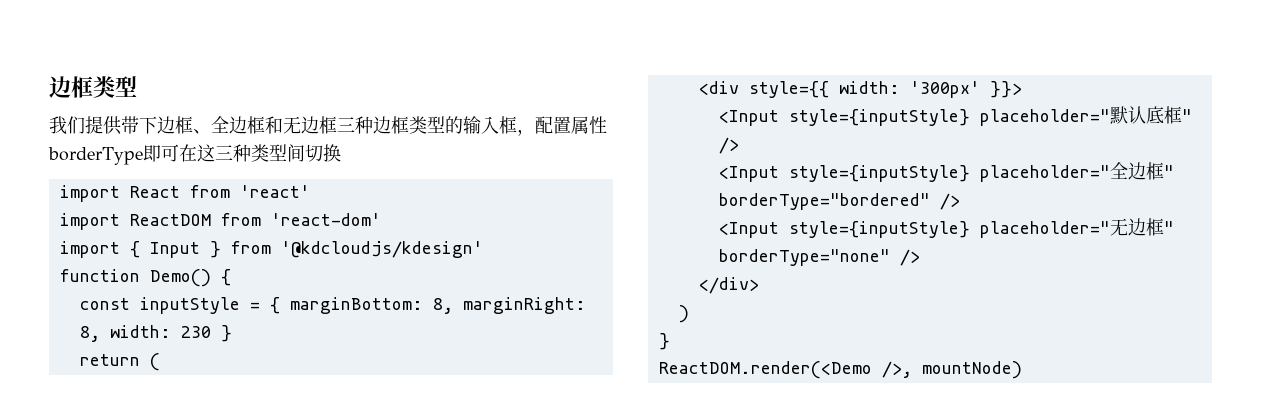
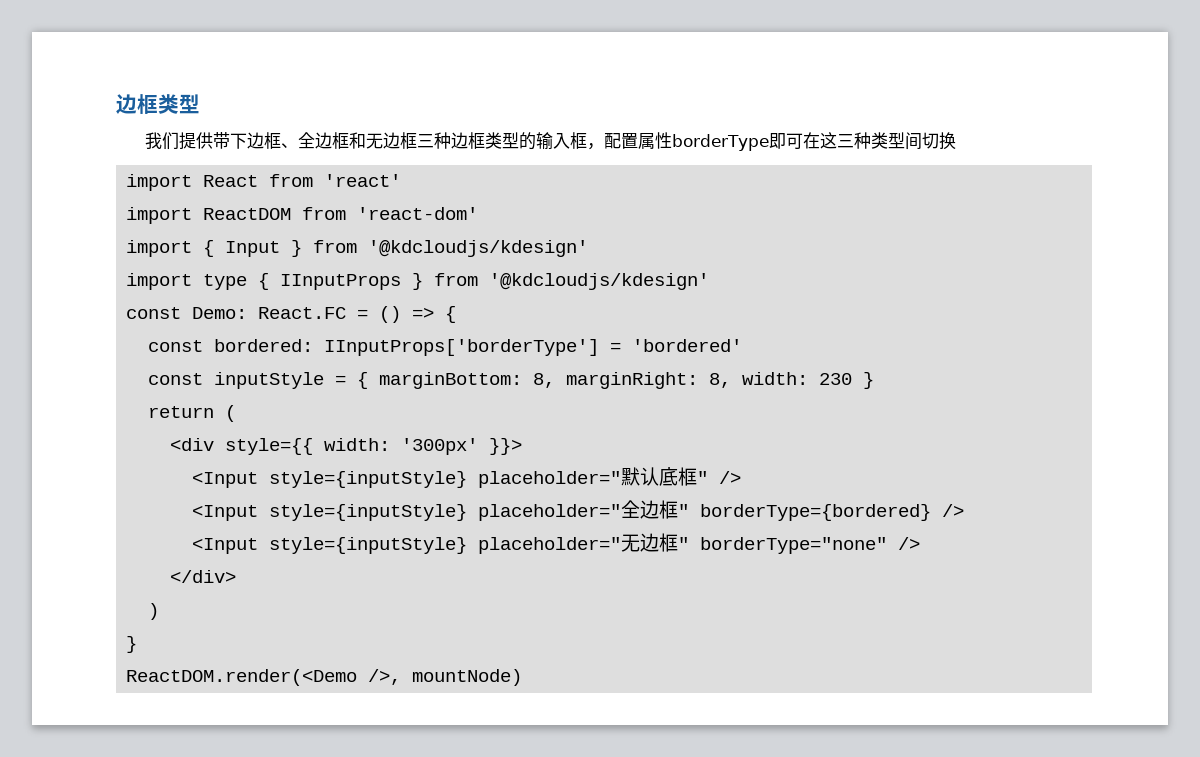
[59,269,231,287] function Demo() { -> [126,273,710,290] [126,306,457,323] [148,339,743,356] import type { IInputProps } from '@kdcloudjs/kdesign' // const Demo: React.FC = () => { // const bordered: IInputProps['borderType'] = 'bordered'
[718,193,930,210] borderType="bordered" -> [700,504,932,521] borderType={bordered}

